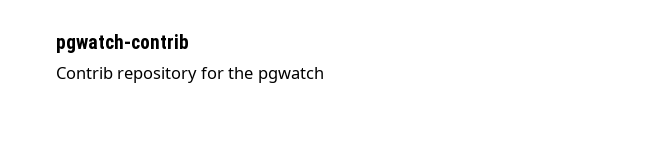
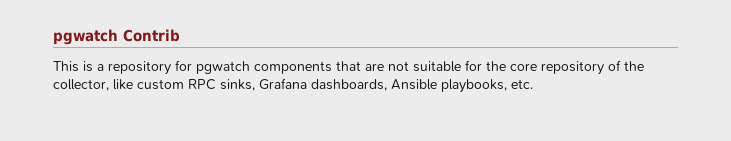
[56,34,189,53] [56,67,324,83] pgwatch-contrib // Contrib repository for the pgwatch -> [53,29,180,45] [53,60,644,75] [53,78,533,93] pgwatch Contrib // This is a repository for pgwatch components that are not suitable for the core repository of the collector, like custom RPC sinks, Grafana dashboards, Ansible playbooks, etc.

